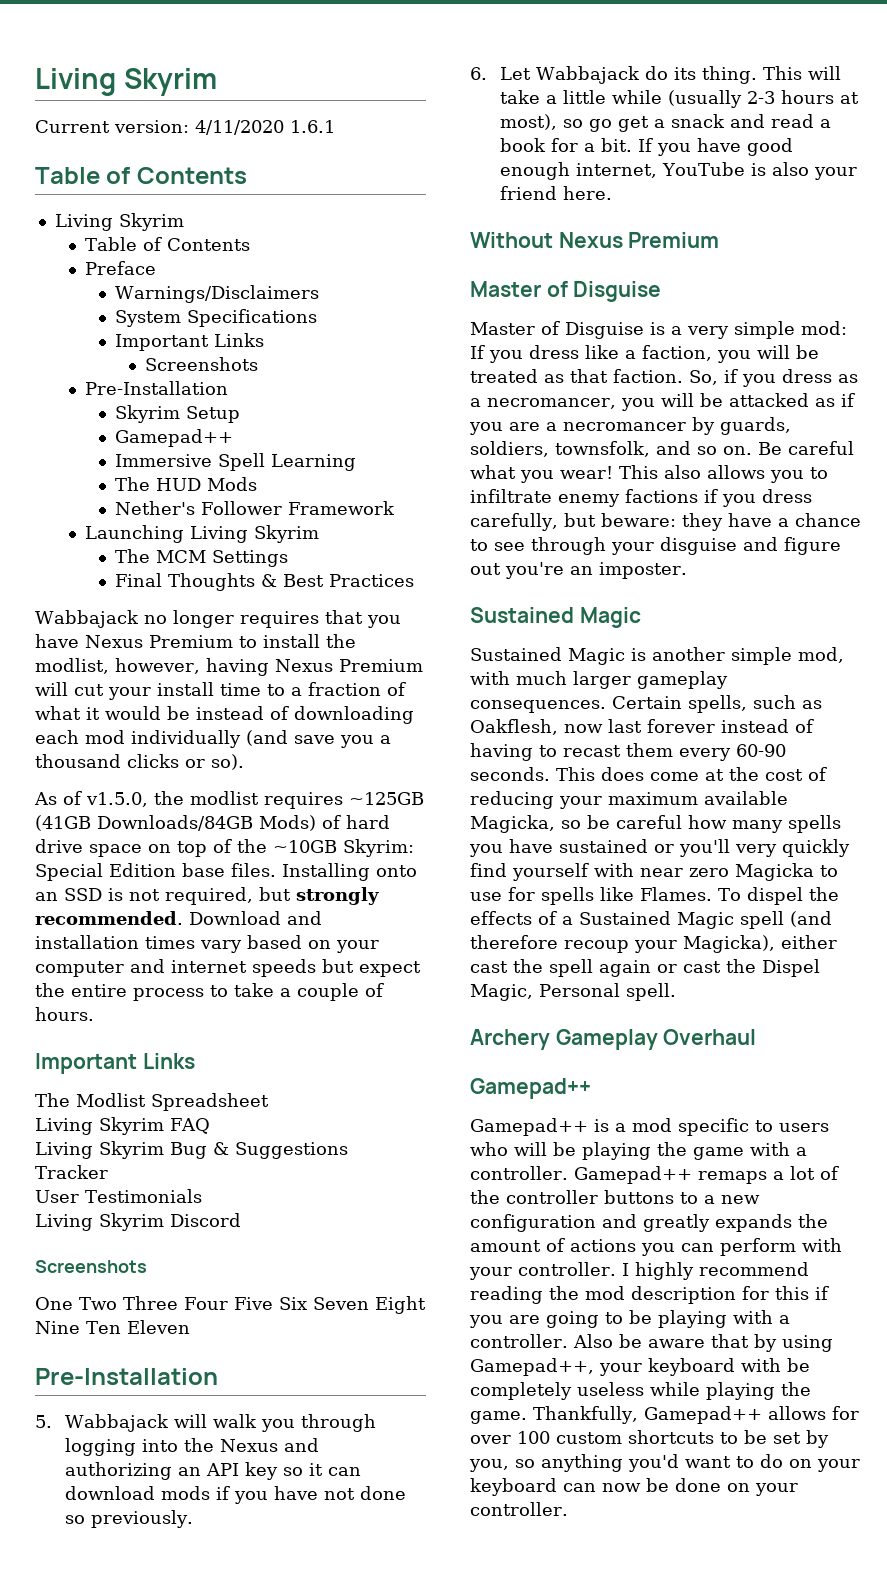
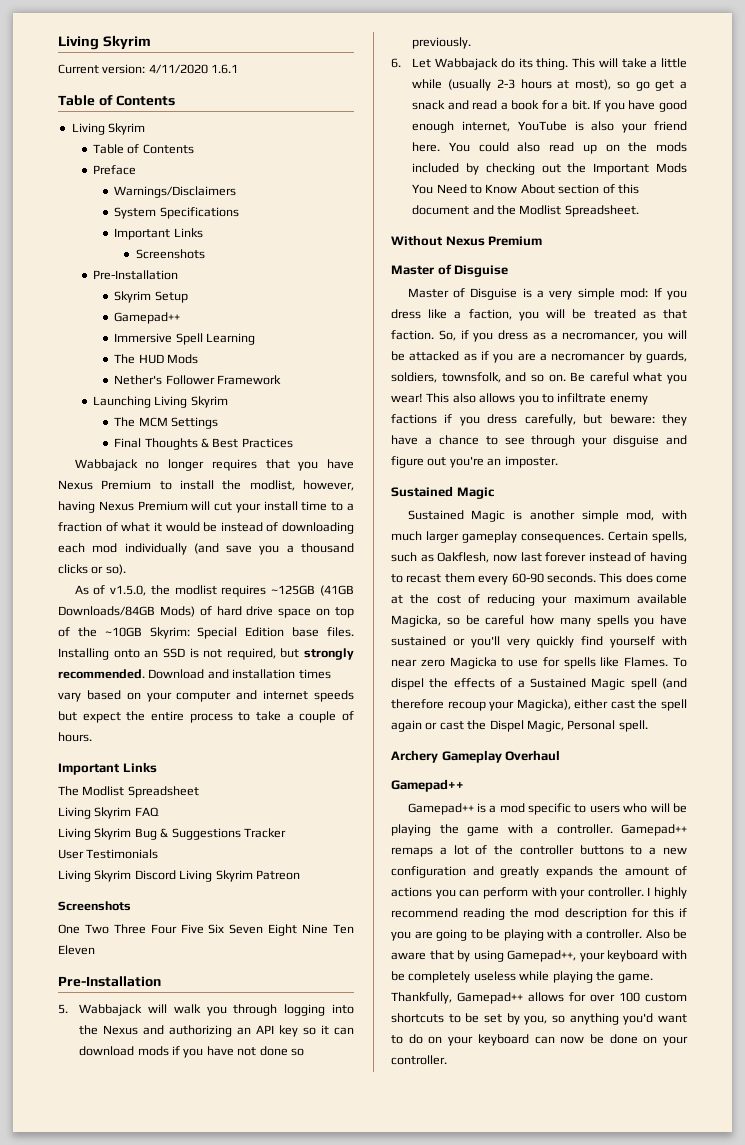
(241, 1220) none -> [179,870,300,882] Living Skyrim Patreon
(613, 193) none -> [449,142,687,154] [412,163,687,175] [412,184,639,194] [412,205,639,217] You could also read up on the mods included by checking out the Important Mods You Need to Know About section of this document and the Modlist Spreadsheet.

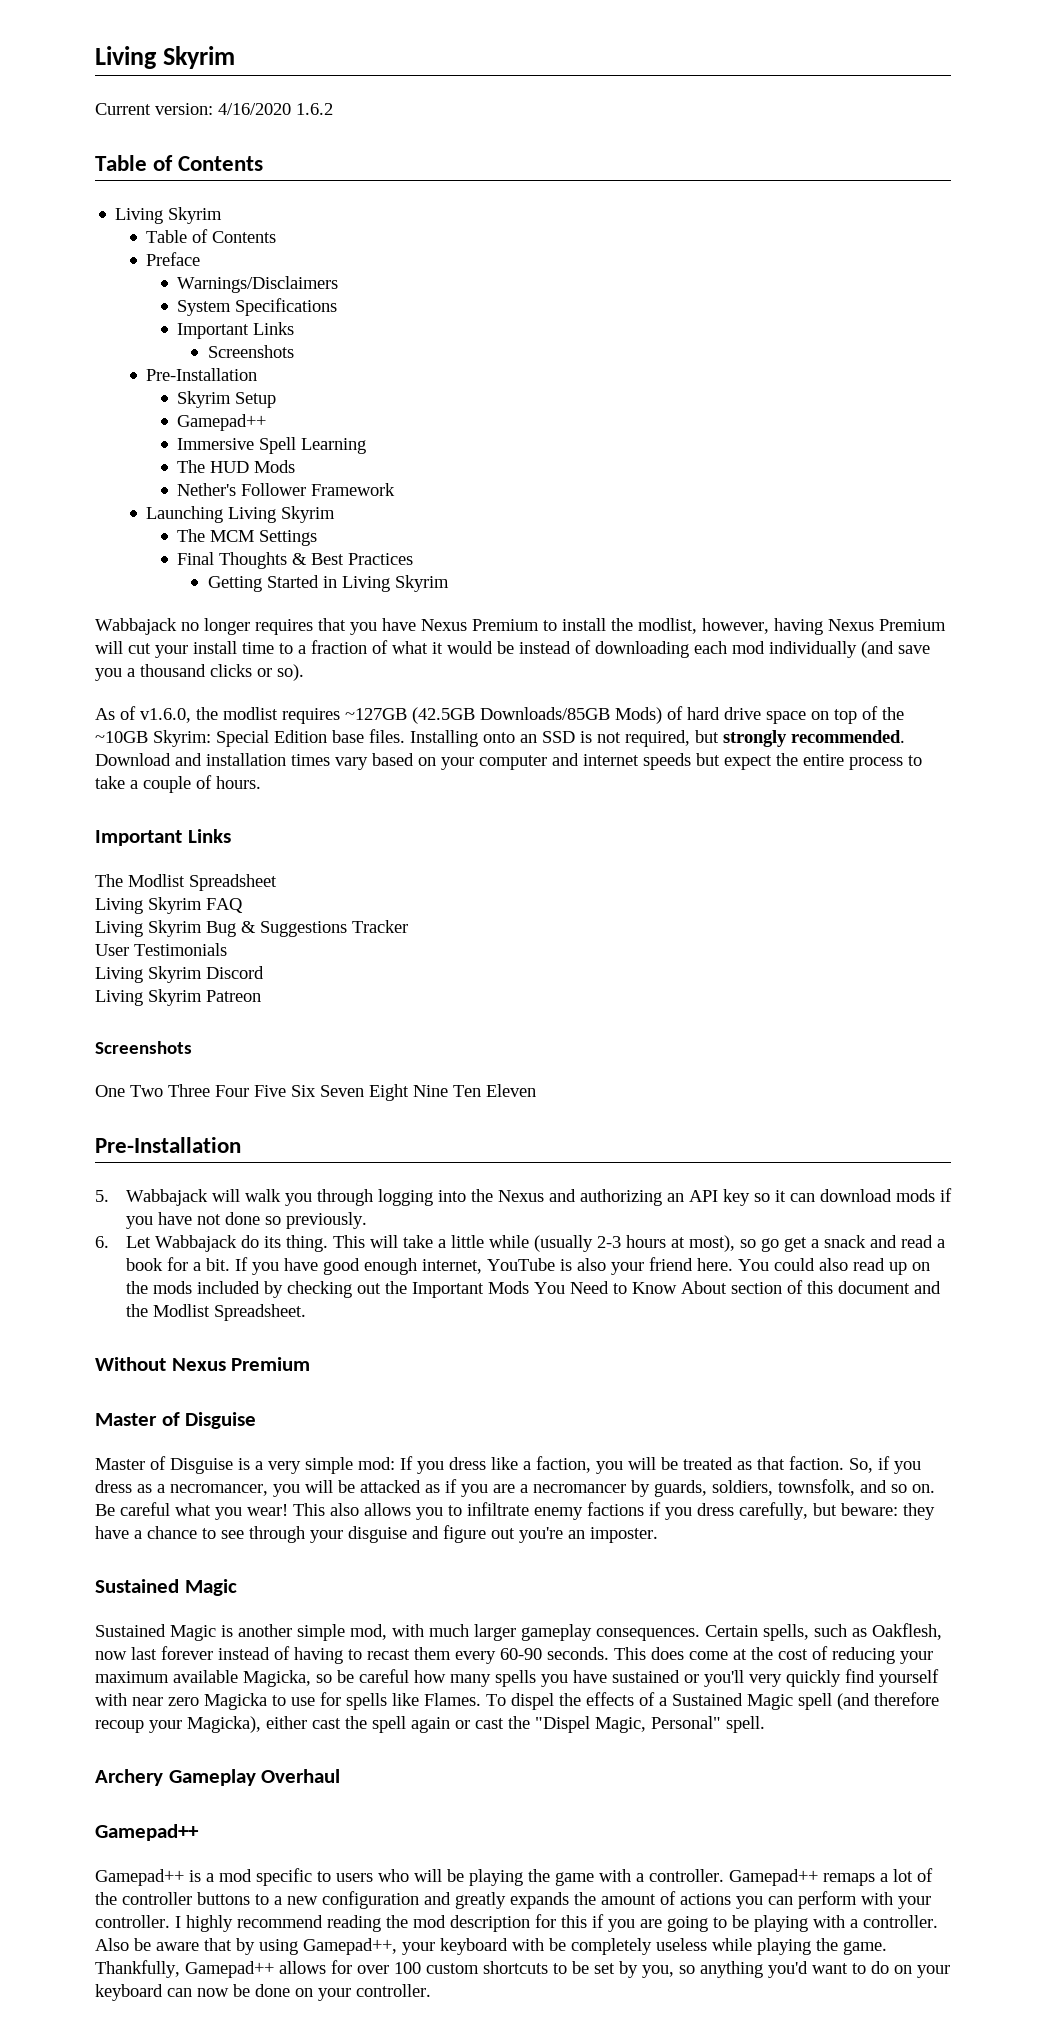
[148,64,239,74] 4/11/2020 1.6.1 -> [218,103,333,115] 4/16/2020 1.6.2
(293, 443) none -> [208,575,450,592] // Getting Started in Living Skyrim
[110,585,147,596] v1.5.0, -> [140,708,191,723] v1.6.0,
[271,585,354,596] [58,606,155,616] ~125GB (41GB Downloads/84GB -> [345,707,610,724] ~127GB (42.5GB Downloads/85GB
(176, 875) none -> (264, 972) //
[489,720,616,732] Dispel Magic, Personal -> [535,1716,721,1733] "Dispel Magic, Personal"

